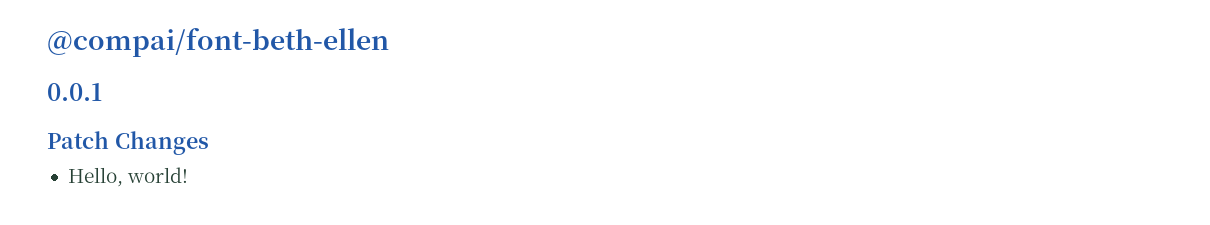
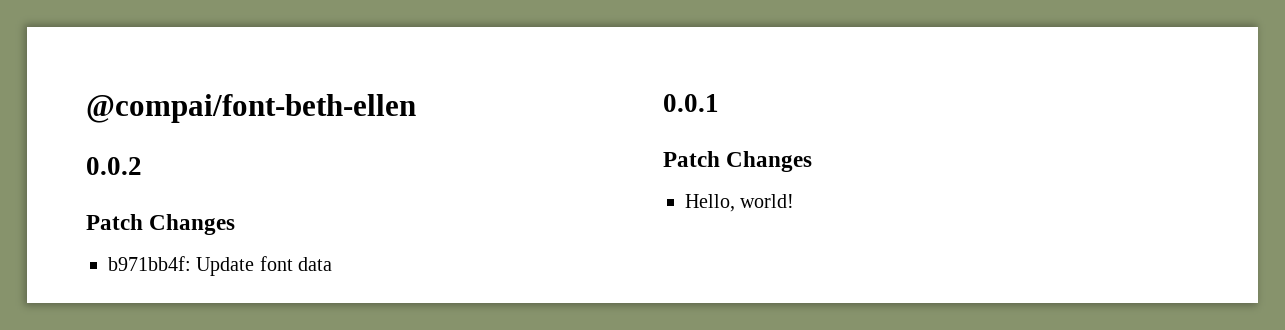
(389, 42) none -> [86,157,142,175] [86,214,236,235] [108,256,333,276] // 0.0.2 // Patch Changes // b971bb4f: Update font data

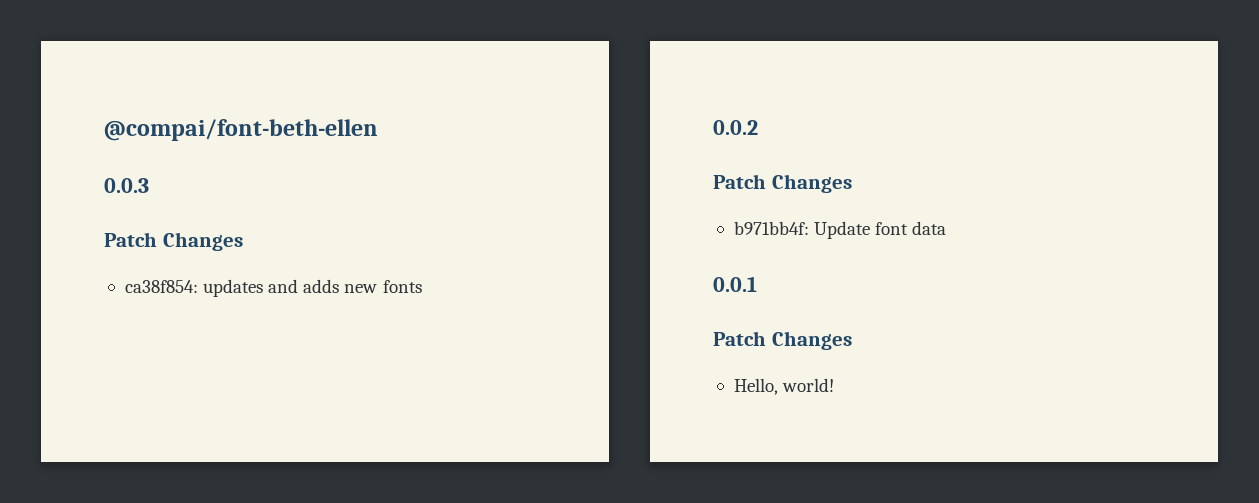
(416, 108) none -> [104,178,149,193] [104,232,243,251] [124,279,422,297] // 0.0.3 // Patch Changes // ca38f854: updates and adds new fonts

